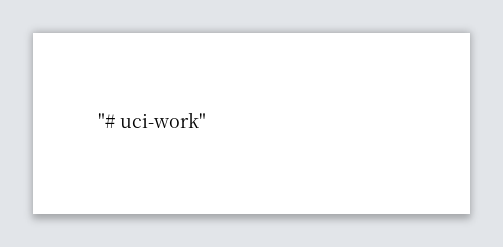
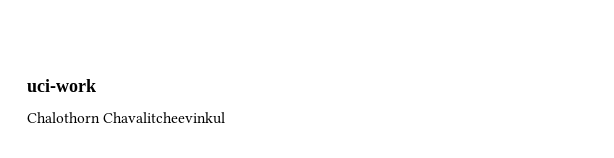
[98,112,206,128] "# uci-work" -> [27,79,96,92] [27,112,226,124] uci-work // Chalothorn Chavalitcheevinkul

